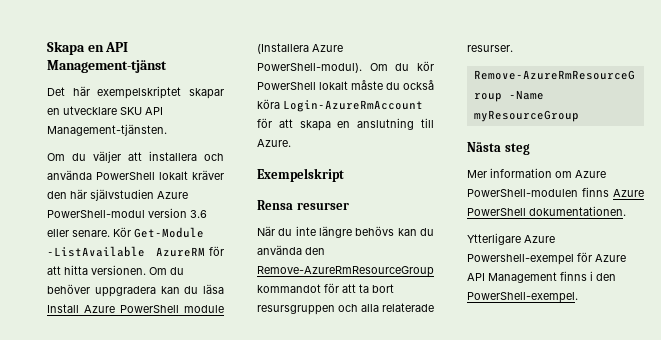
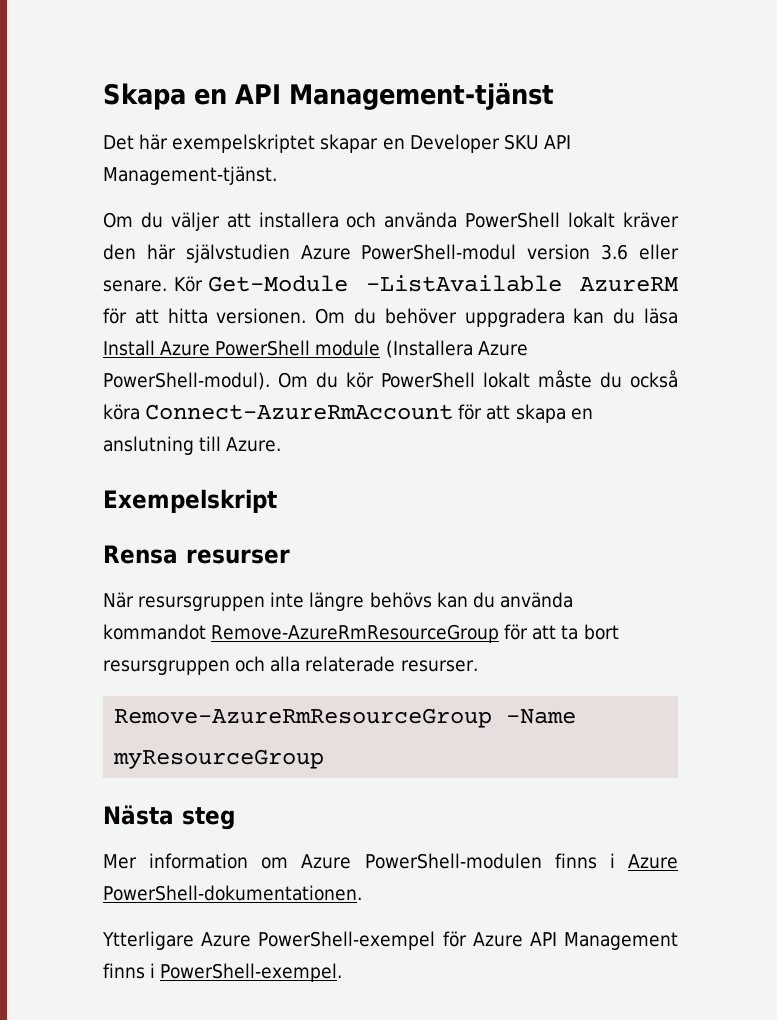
[63,106,117,115] utvecklare -> [409,134,500,153] Developer
[47,124,167,136] Management-tjänsten. -> [103,166,277,185] Management-tjänst.
[283,100,423,112] Login-AzureRmAccount -> [145,404,454,420] Connect-AzureRmAccount
[278,228,293,236] du -> [138,596,266,611] resursgruppen
[305,247,325,255] [257,266,434,277] [257,284,321,293] den Remove-AzureRmResourceGroup kommandot -> [103,624,500,643] kommandot Remove-AzureRmResourceGroup
[613,189,644,197] [467,206,626,216] Azure PowerShell dokumentationen. -> [609,853,678,869] [103,885,362,901] i Azure PowerShell-dokumentationen.
[467,254,574,265] Powershell-exempel -> [258,931,436,950] PowerShell-exempel
[596,273,616,281] den -> (156, 970) none

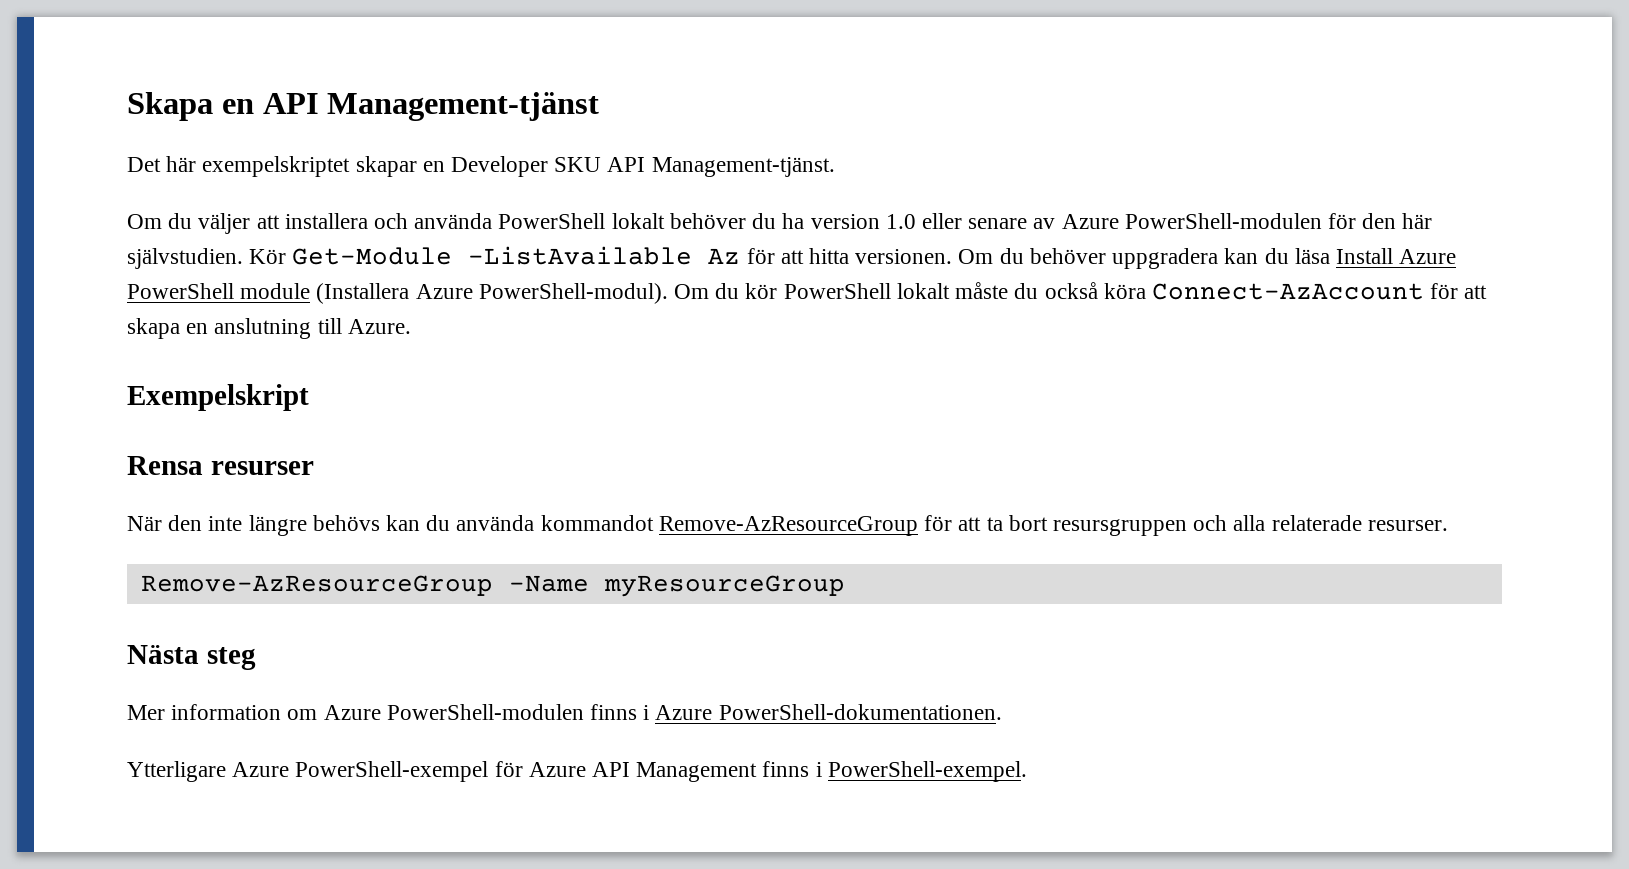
[623,212,679,228] [103,244,679,263] [103,280,167,292] kräver den här självstudien Azure PowerShell-modul version 3.6 eller senare. -> [669,213,1433,229] [127,248,243,269] behöver du ha version 1.0 eller senare av Azure PowerShell-modulen för den här självstudien.
[580,277,679,292] AzureRM -> [708,248,741,264] Az
[145,404,454,420] Connect-AzureRmAccount -> [1151,283,1424,300] Connect-AzAccount
[138,596,266,611] resursgruppen -> [168,515,203,531] den
[211,624,500,643] Remove-AzureRmResourceGroup -> [658,516,918,536] Remove-AzResourceGroup
[114,708,493,728] Remove-AzureRmResourceGroup -> [140,575,493,596] Remove-AzResourceGroup

